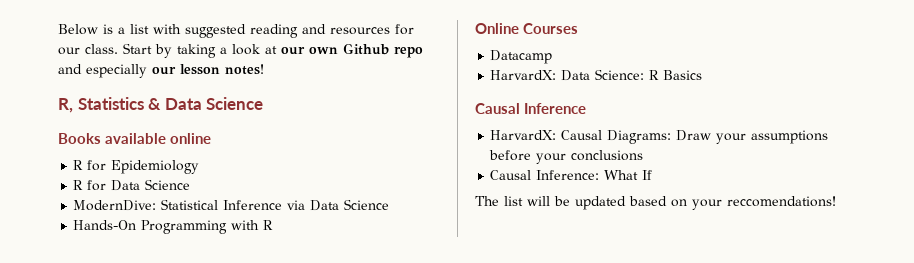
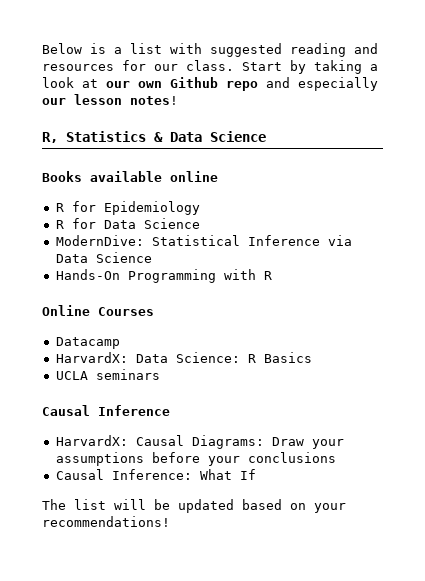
(703, 75) none -> [55,369,160,380] // UCLA seminars
[727,196,836,207] reccomendations! -> [42,516,170,527] recommendations!

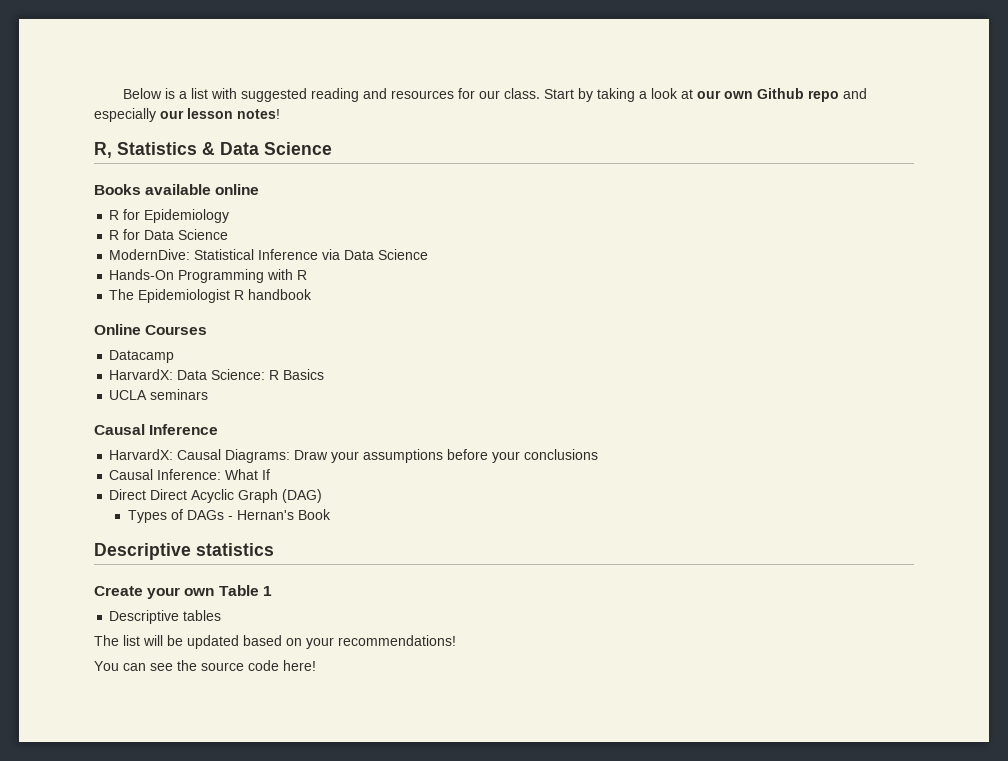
(272, 275) none -> [109,289,313,303] // The Epidemiologist R handbook
(256, 474) none -> [109,489,323,503] [128,509,332,523] [94,543,274,560] [94,585,272,599] [109,610,222,624] // Direct Direct Acyclic Graph (DAG) // Types of DAGs - Hernan's Book // Descriptive statistics // Create your own Table 1 // Descriptive tables
(170, 521) none -> [94,660,316,671] // You can see the source code here!

